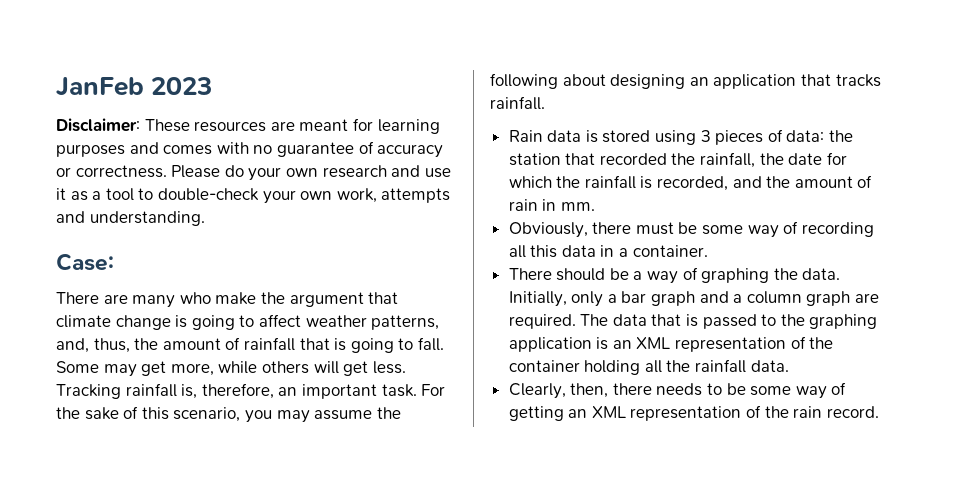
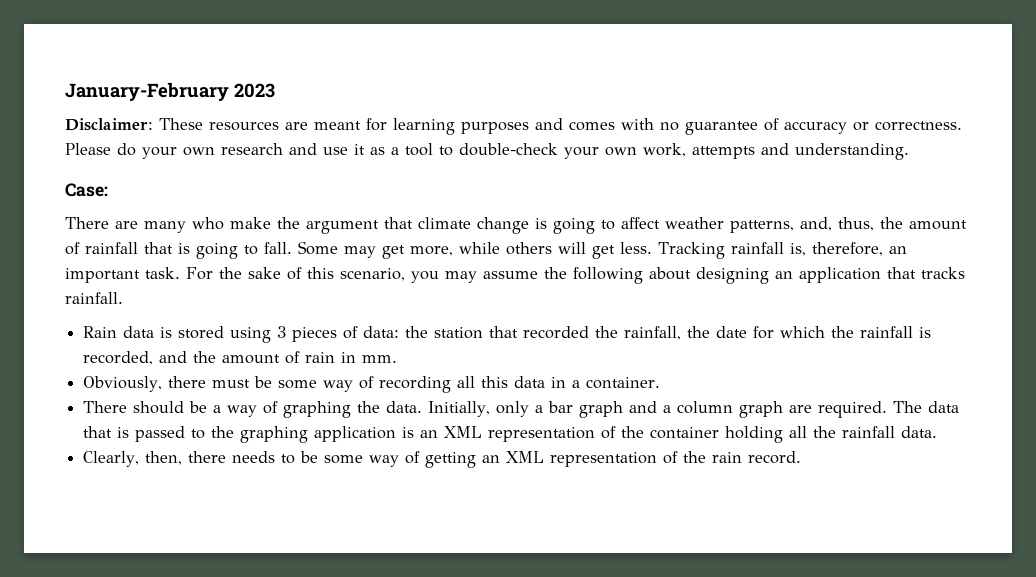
[56,77,144,97] JanFeb -> [65,82,229,101] January-February

